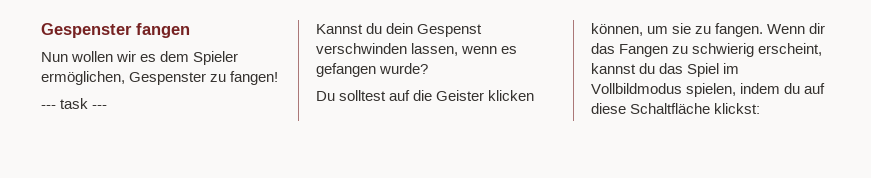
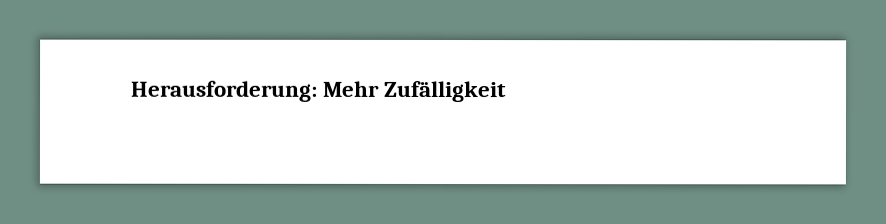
[41,23,190,38] [41,51,239,65] [41,71,279,85] [41,98,108,109] [316,23,483,37] [316,43,518,56] [316,63,429,77] [316,90,535,101] [591,23,826,37] [591,43,823,57] [591,63,740,77] [591,83,826,97] [591,103,761,114] Gespenster fangen // Nun wollen wir es dem Spieler ermöglichen, Gespenster zu fangen! // --- task --- // Kannst du dein Gespenst verschwinden lassen, wenn es gefangen wurde? // Du solltest auf die Geister klicken können, um sie zu fangen. Wenn dir das Fangen zu schwierig erscheint, kannst du das Spiel im Vollbildmodus spielen, indem du auf diese Schaltfläche klickst: -> [131,80,508,103] Herausforderung: Mehr Zufälligkeit

